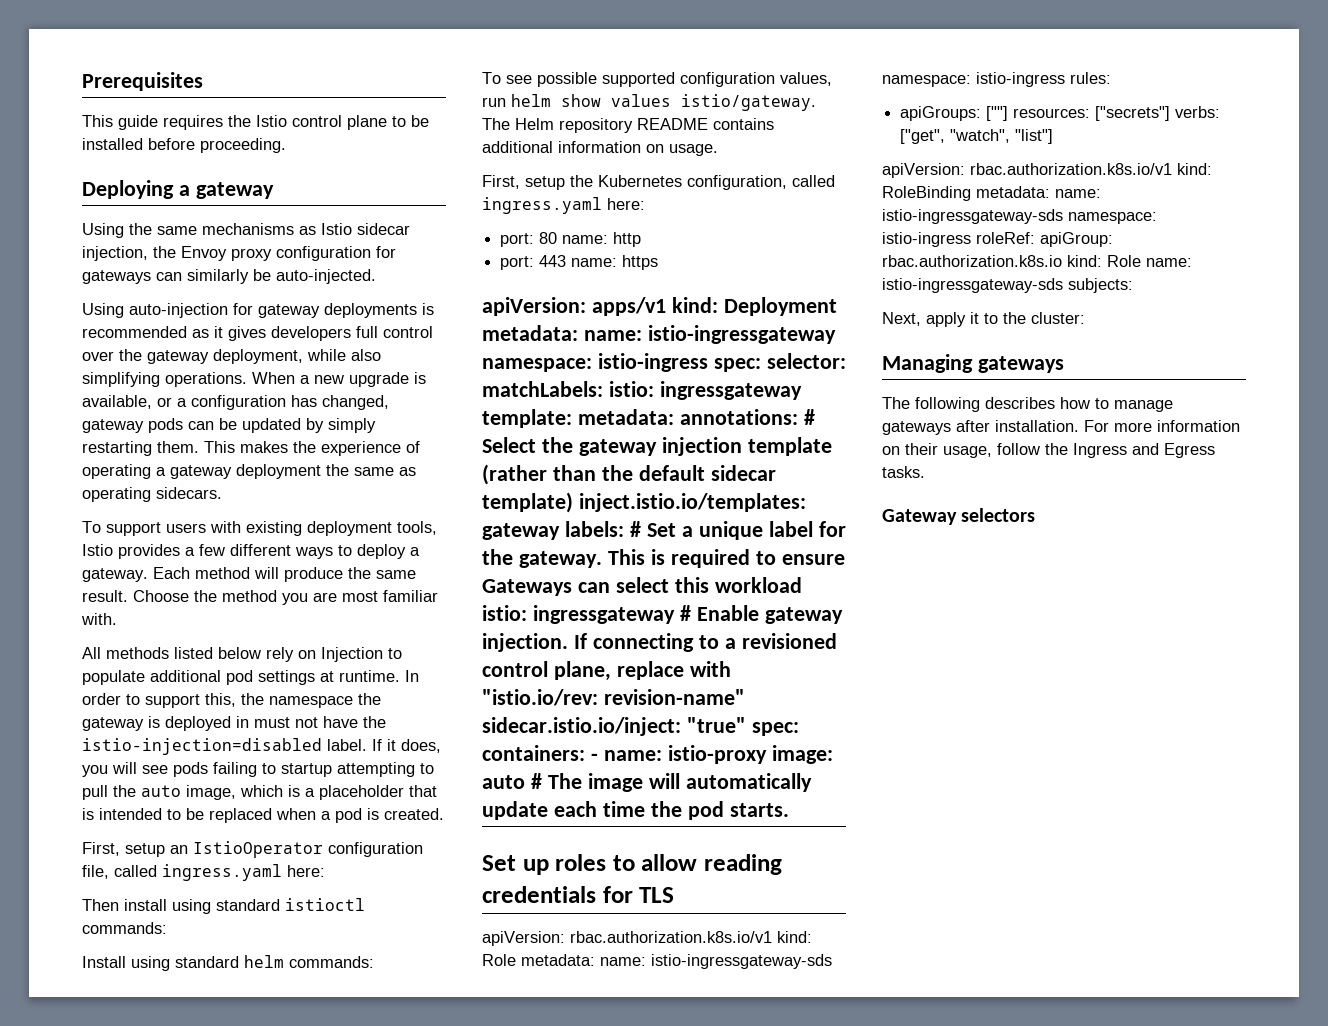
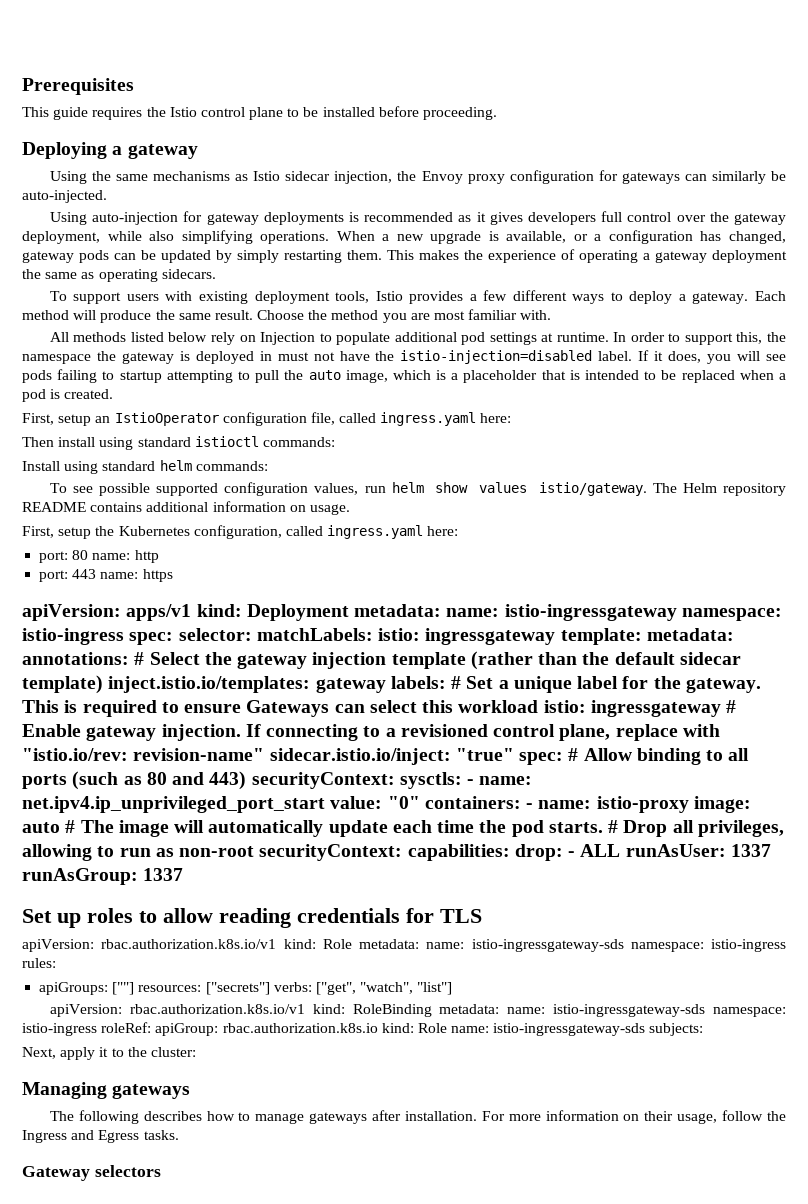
(799, 729) none -> [568,748,750,765] [22,771,533,790] [22,796,420,813] # Allow binding to all ports (such as 80 and 443) securityContext: sysctls: - name: net.ipv4.ip_unprivileged_port_start value: "0"
(789, 810) none -> [608,820,784,837] [22,844,771,861] [22,868,184,885] # Drop all privileges, allowing to run as non-root securityContext: capabilities: drop: - ALL runAsUser: 1337 runAsGroup: 1337

